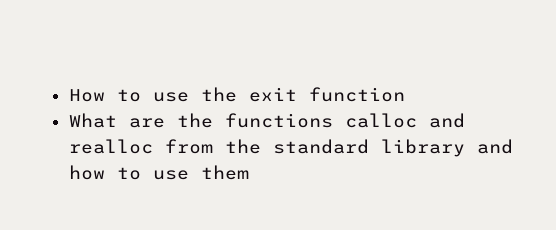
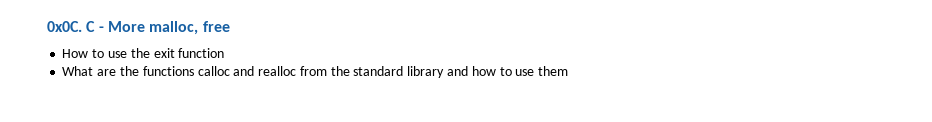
(68, 95) none -> [47,21,230,35] 0x0C. C - More malloc, free //

